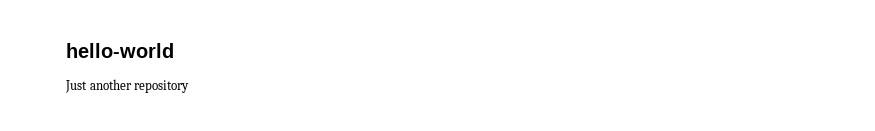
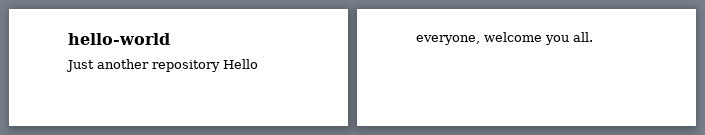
(190, 86) none -> [223,59,258,69] [416,32,593,45] Hello everyone, welcome you all.

